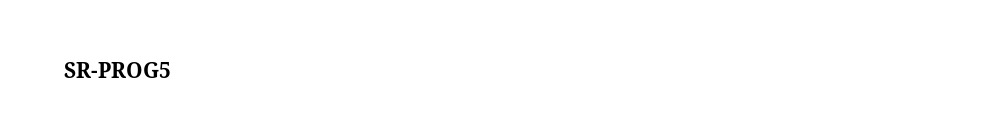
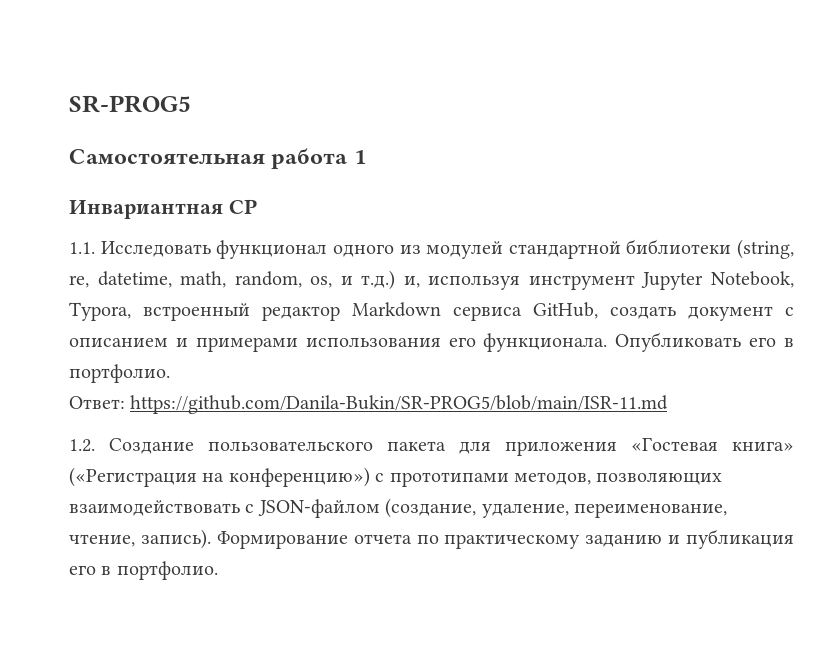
(171, 70) none -> [69,148,366,169] [69,199,257,219] [69,239,794,259] [69,270,794,290] [69,302,794,321] [69,332,794,352] [69,364,170,383] [69,395,669,414] [69,437,794,456] [69,467,723,487] [69,498,727,518] [69,529,794,549] [69,561,218,580] // Самостоятельная работа 1 // Инвариантная СР // 1.1. Исследовать функционал одного из модулей стандартной библиотеки (string, re, datetime, math, random, os, и т.д.) и, используя инструмент Jupyter Notebook, Typora, встроенный редактор Markdown сервиса GitHub, создать документ с описанием и примерами использования его функционала. Опубликовать его в портфолио. // Ответ: https://github.com/Danila-Bukin/SR-PROG5/blob/main/ISR-11.md // 1.2. Создание пользовательского пакета для приложения «Гостевая книга» («Регистрация на конференцию») с прототипами методов, позволяющих взаимодействовать с JSON-файлом (создание, удаление, переименование, чтение, запись). Формирование отчета по практическому заданию и публикация его в портфолио.

